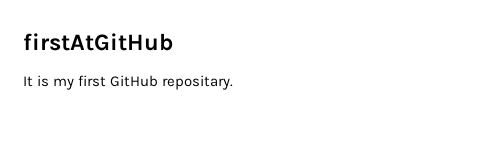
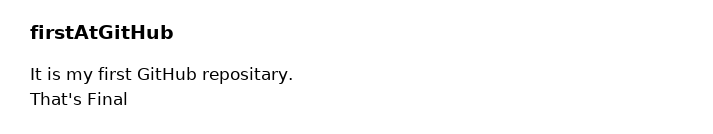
(234, 82) none -> [29,92,128,105] // That's Final

